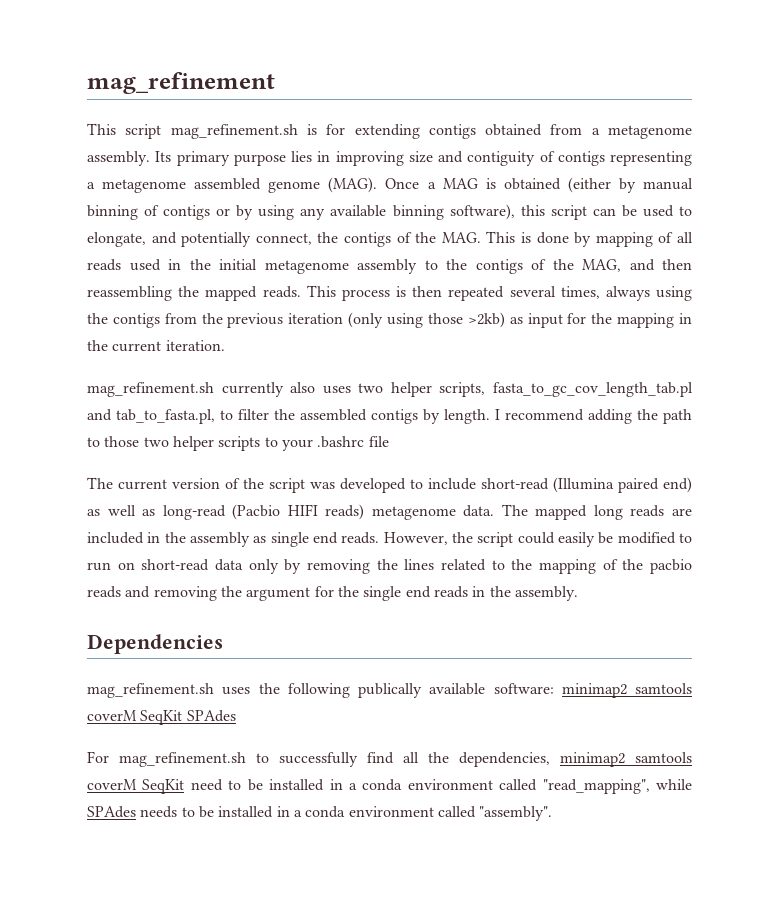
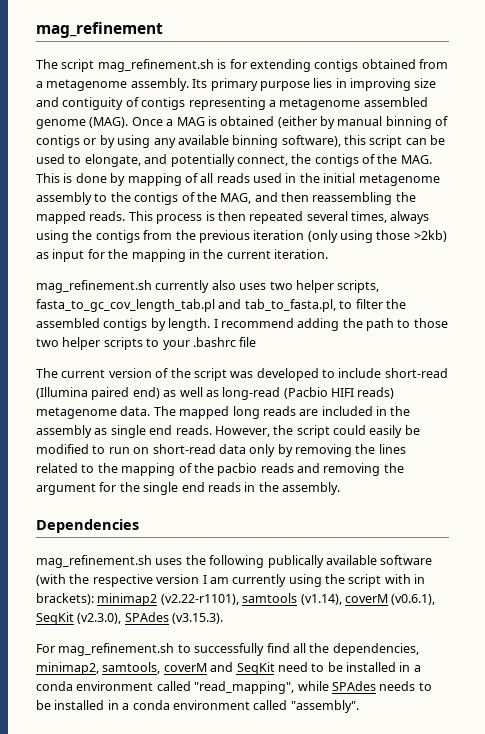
[87,123,116,135] This -> [36,59,58,69] The
[493,683,692,698] [87,710,236,725] software: minimap2 samtools coverM SeqKit SPAdes -> [380,555,433,565] [36,574,426,587] [36,593,436,606] [36,612,224,625] software (with the respective version I am currently using the script with in brackets): minimap2 (v2.22-r1101), samtools (v1.14), coverM (v0.6.1), SeqKit (v2.3.0), SPAdes (v3.15.3).
[560,752,692,767] [87,779,137,790] minimap2 samtools coverM -> [36,662,234,675] minimap2, samtools, coverM and

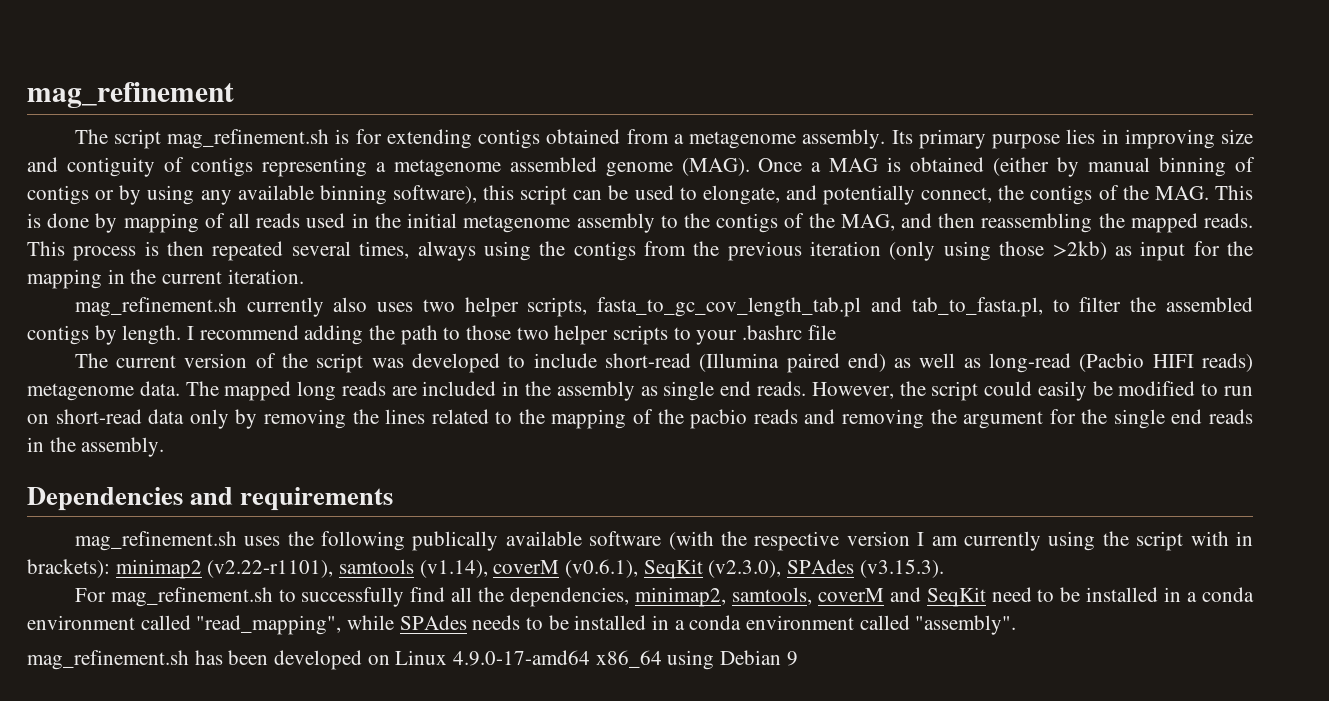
(139, 526) none -> [190,487,394,511] and requirements
(359, 706) none -> [27,650,798,670] // mag_refinement.sh has been developed on Linux 4.9.0-17-amd64 x86_64 using Debian 9

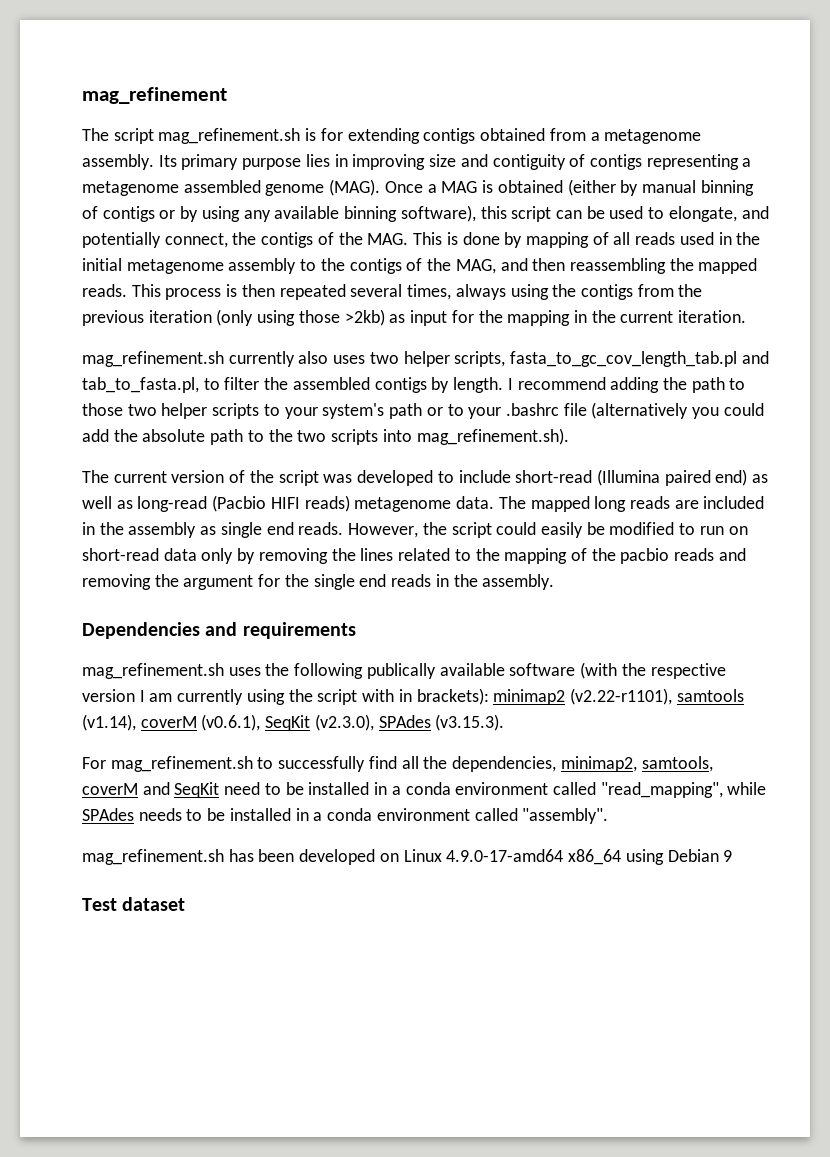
[742,325,836,340] .bashrc file -> [322,402,764,419] [82,428,569,445] system's path or to your .bashrc file (alternatively you could add the absolute path to the two scripts into mag_refinement.sh).
(798, 658) none -> [82,897,186,911] // Test dataset

